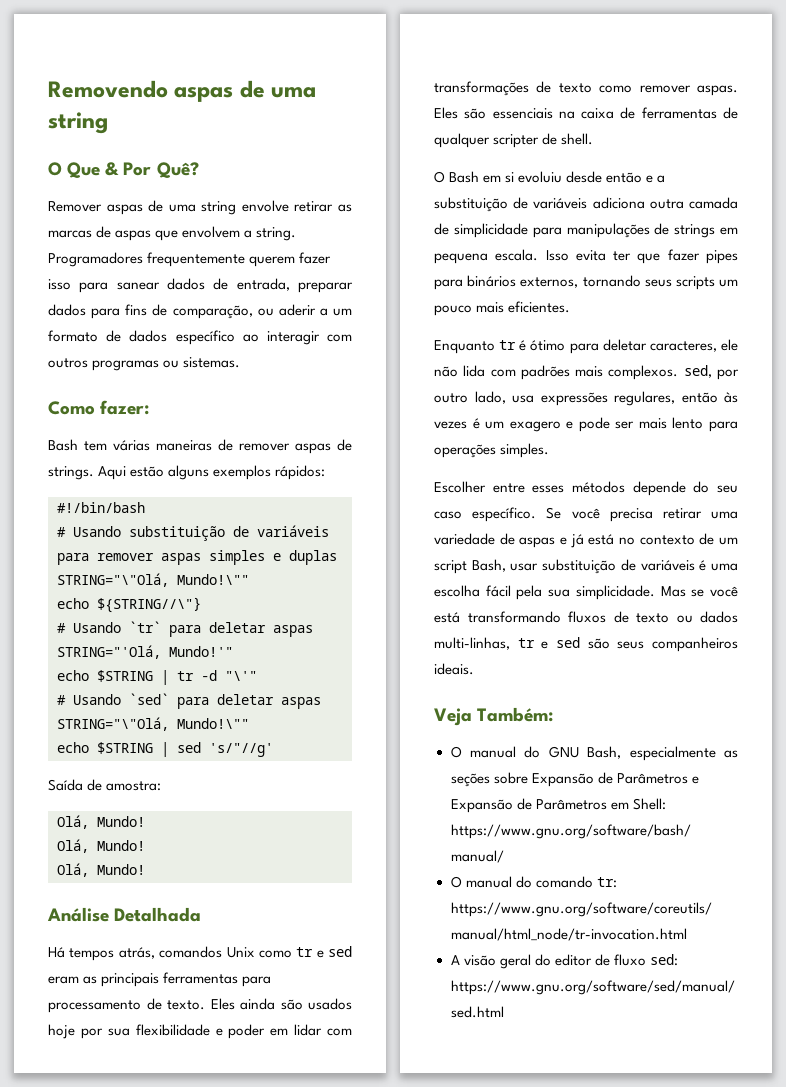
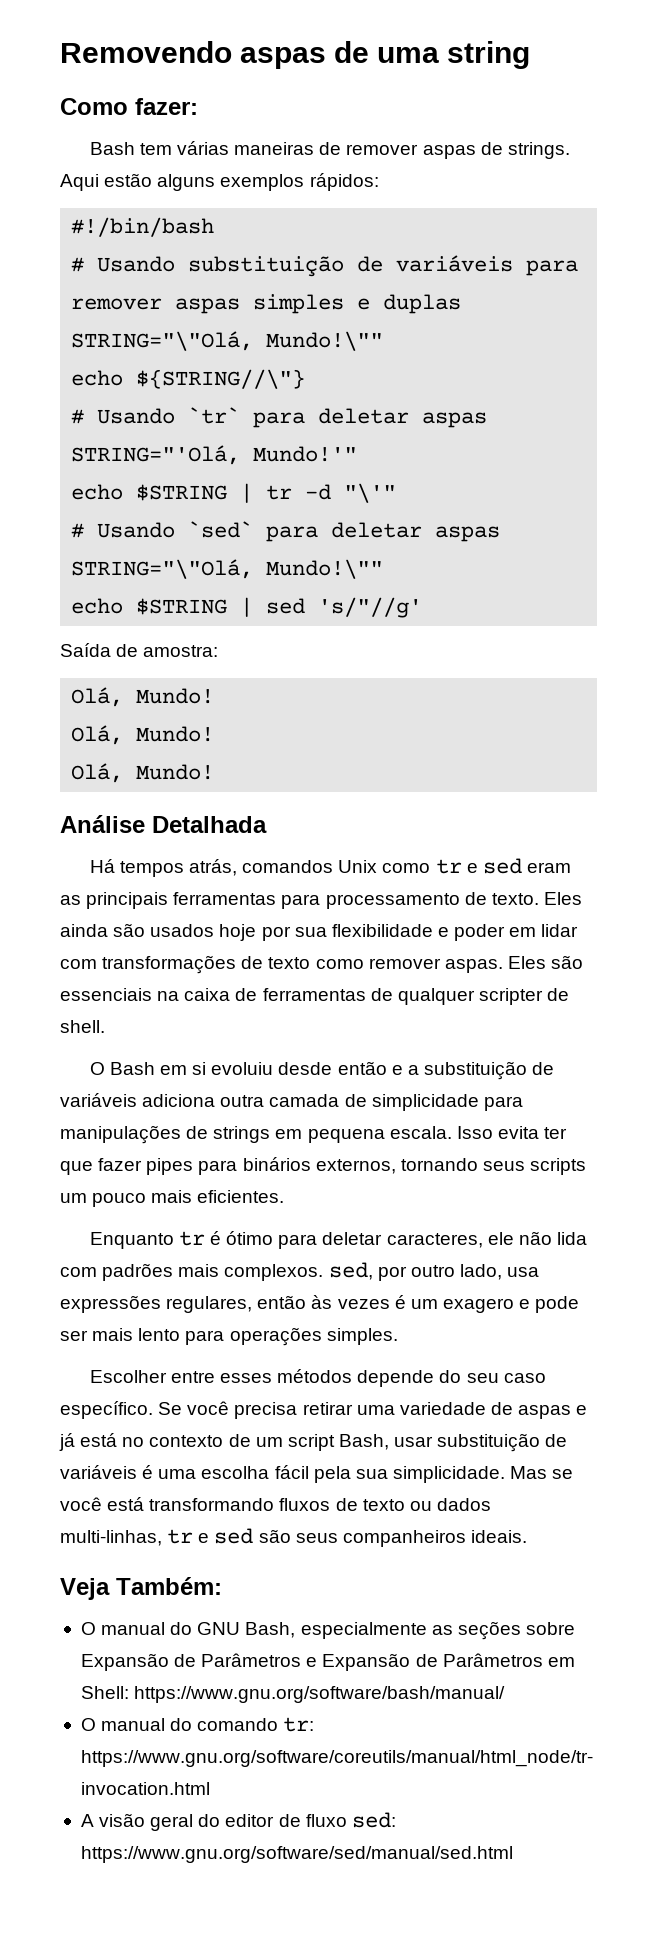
[48,162,199,178] [48,200,353,215] [48,226,297,241] [48,252,332,267] [48,278,353,293] [48,304,352,319] [48,330,352,345] [48,357,241,371] // O Que & Por Quê? // Remover aspas de uma string envolve retirar as marcas de aspas que envolvem a string. Programadores frequentemente querem fazer isso para sanear dados de entrada, preparar dados para fins de comparação, ou aderir a um formato de dados específico ao interagir com outros programas ou sistemas. -> (531, 55) none

